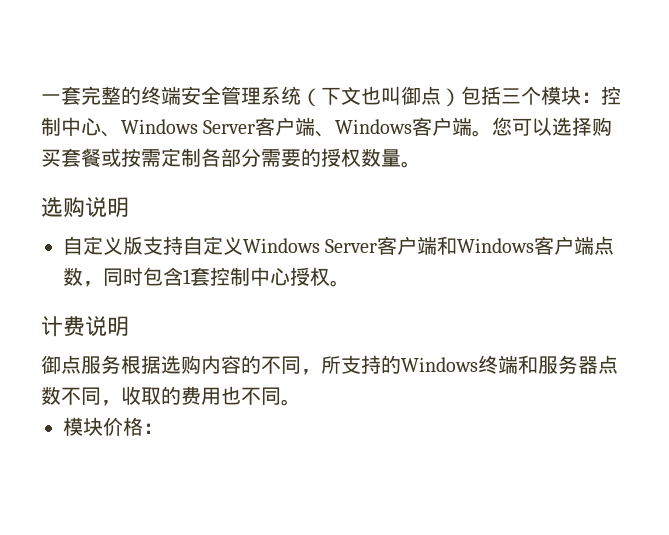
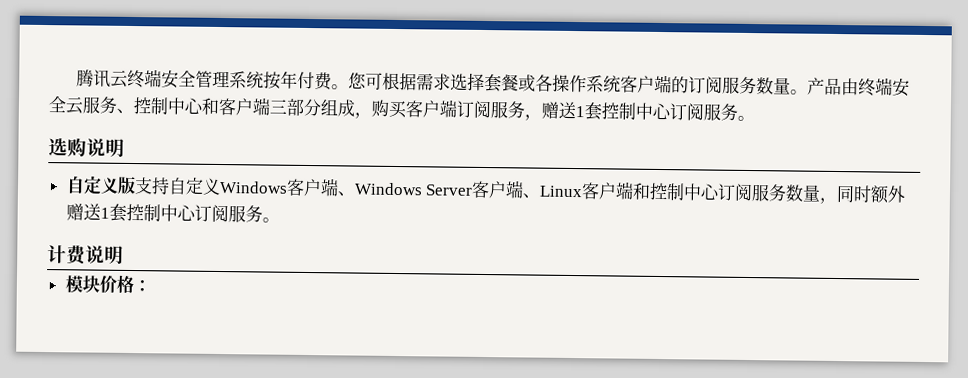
[41,86,141,105] 一套完整的 -> [75,69,128,88] 腾讯云
[301,86,621,107] [41,117,613,137] [41,148,401,167] （下文也叫御点）包括三个模块：控制中心、Windows Server客户端、Windows客户端。您可以选择购买套餐或按需定制各部分需要的授权数量 -> [262,70,910,97] [48,96,738,121] 按年付费。您可根据需求选择套餐或各操作系统客户端的订阅服务数量。产品由终端安全云服务、控制中心和客户端三部分组成，购买客户端订阅服务，赠送1套控制中心订阅服务
[325,236,615,255] [63,267,330,287] Server客户端和Windows客户端点数，同时包含1套控制中心授权 -> [285,178,907,205] [65,203,263,223] 客户端、Windows Server客户端、Linux客户端和控制中心订阅服务数量，同时额外赠送1套控制中心订阅服务
[41,355,618,375] [41,386,301,406] // 御点服务根据选购内容的不同，所支持的Windows终端和服务器点数不同，收取的费用也不同。 -> (124, 254) none

